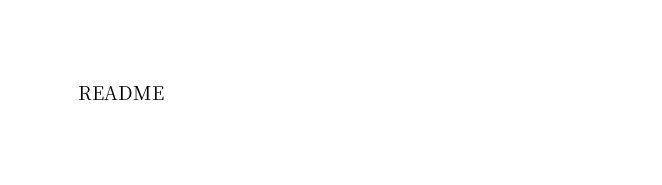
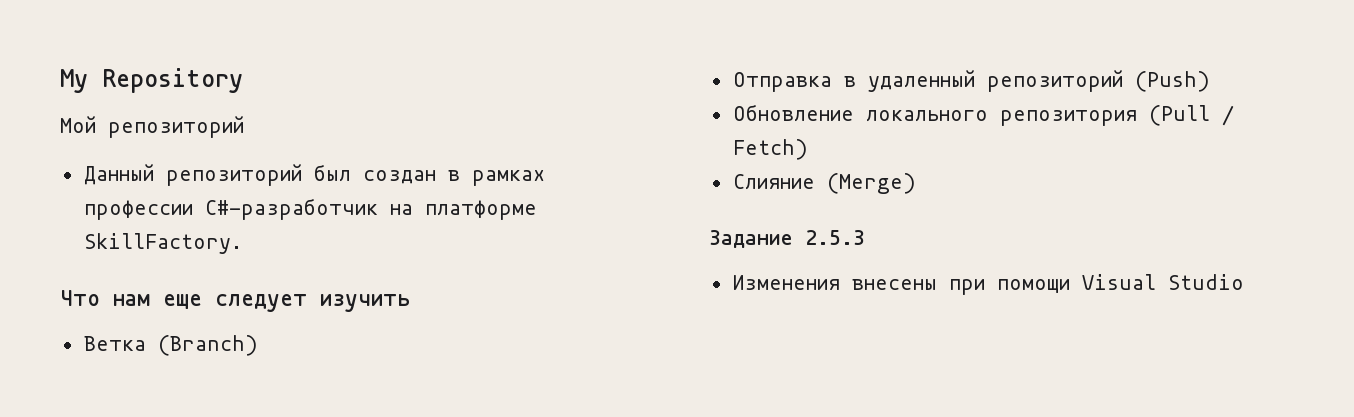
[78,86,164,100] README -> [60,68,243,93] [60,116,244,138] [83,164,545,186] [83,198,537,220] [83,233,242,254] [60,290,410,312] [83,335,258,356] [732,70,1210,92] [732,104,1234,126] [732,139,808,160] [732,173,916,194] [709,230,865,248] [732,274,1244,295] My Repository // Мой репозиторий // Данный репозиторий был создан в рамках профессии C#-разработчик на платформе SkillFactory. // Что нам еще следует изучить // Ветка (Branch) // Отправка в удаленный репозиторий (Push) // Обновление локального репозитория (Pull / Fetch) // Слияние (Merge) // Задание 2.5.3 // Изменения внесены при помощи Visual Studio

